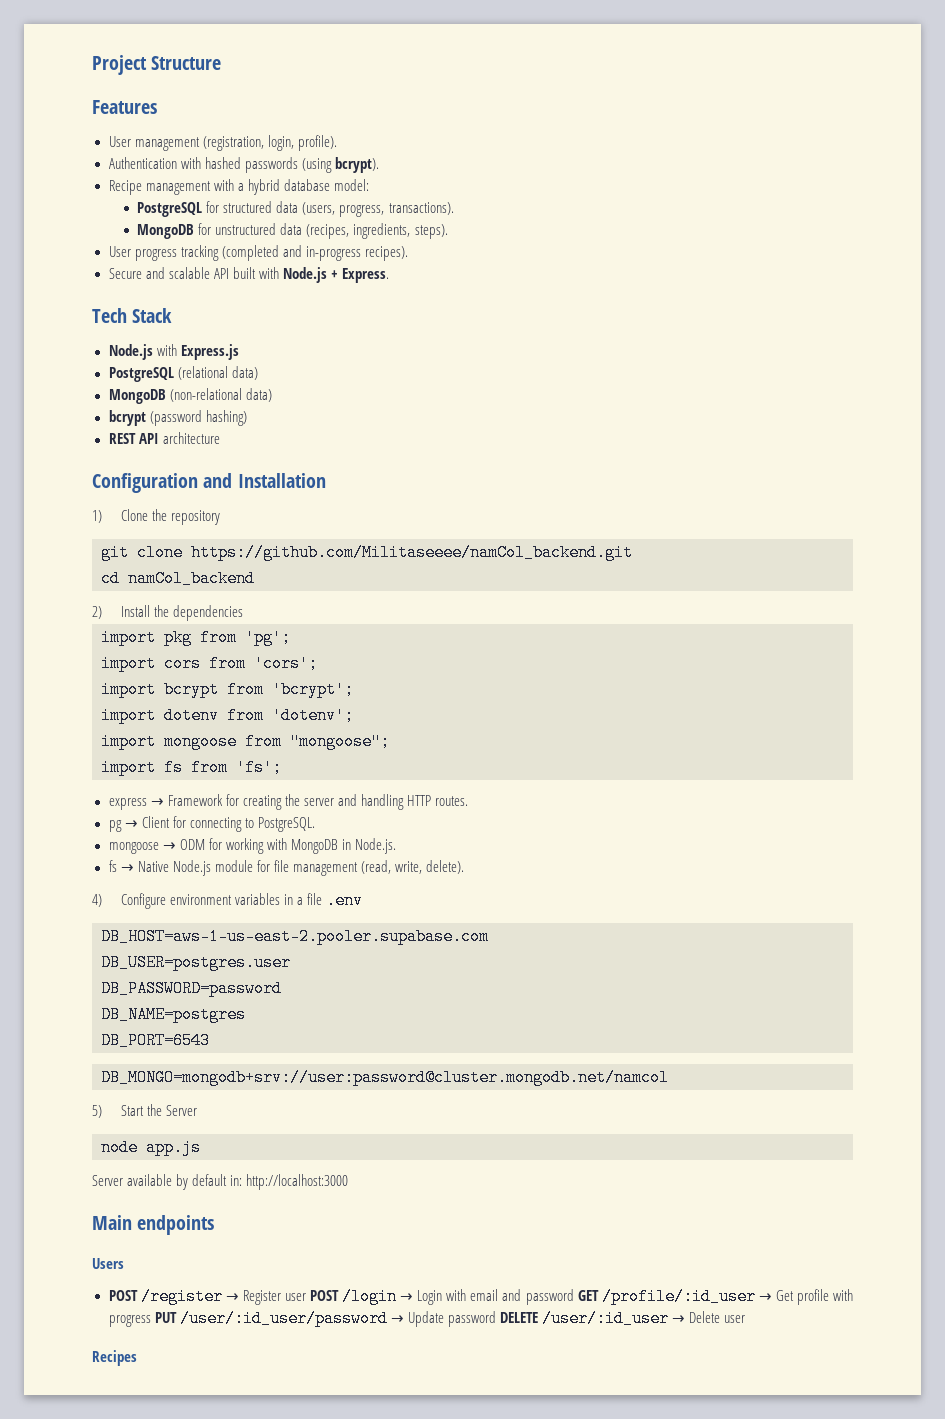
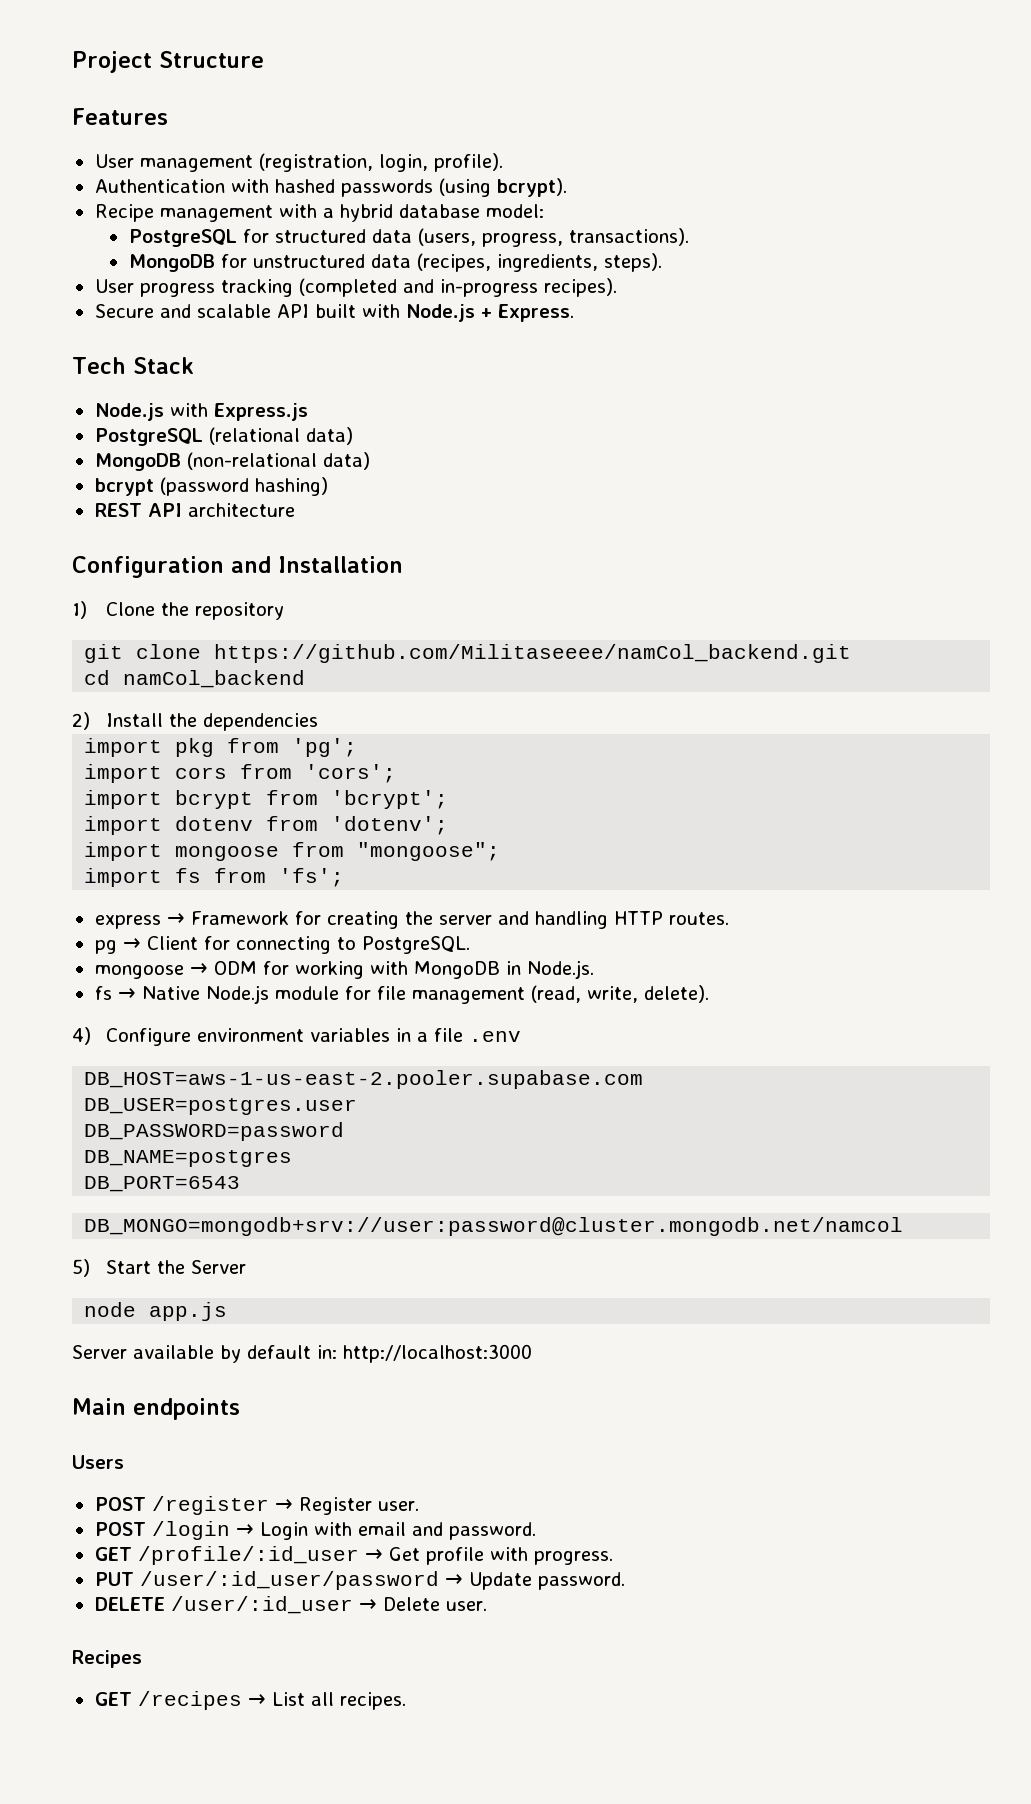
[284,1293,306,1301] user -> [377,1501,419,1511] user. //
[525,1289,574,1305] password -> [448,1522,536,1540] password. //
[108,1315,151,1327] progress -> [533,1551,613,1565] progress. //
[447,1311,496,1327] password -> [537,1572,625,1590] password. //
[724,1315,745,1323] user -> [445,1601,487,1611] user.
(137, 1358) none -> [94,1691,406,1710] // GET /recipes → List all recipes.

